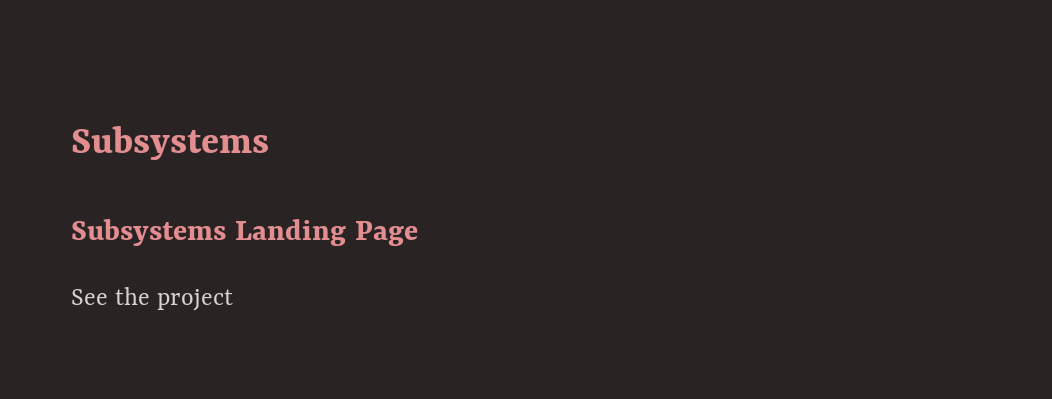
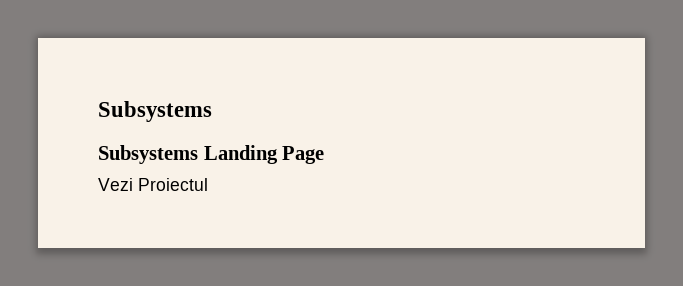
[71,287,234,311] See the project -> [98,178,208,191] Vezi Proiectul

